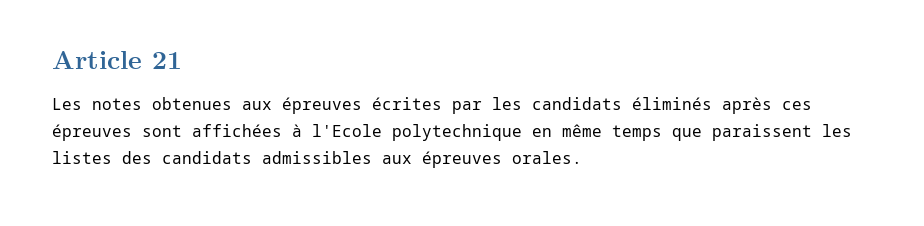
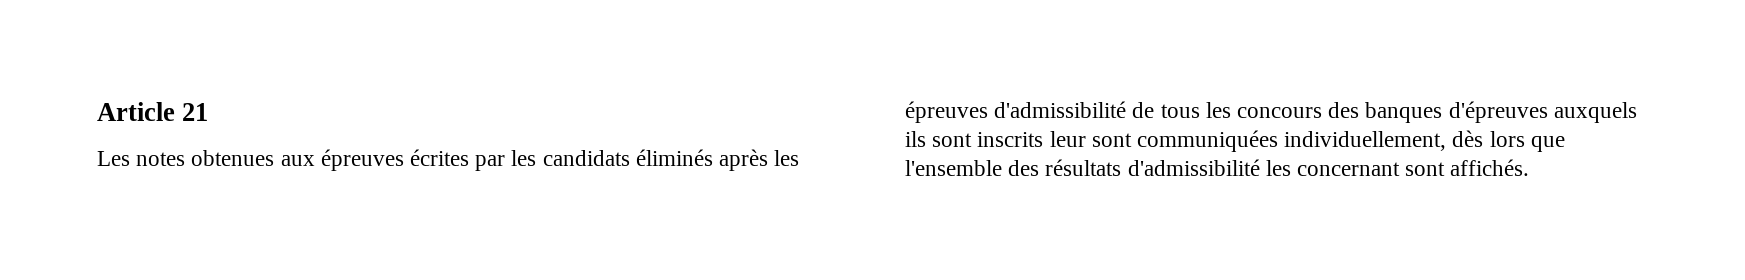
[782,101,812,110] [52,124,852,141] [52,151,582,168] ces épreuves sont affichées à l'Ecole polytechnique en même temps que paraissent les listes des candidats admissibles aux épreuves orales. -> [774,150,800,166] [905,101,1637,123] [905,130,1565,152] [905,159,1530,176] les épreuves d'admissibilité de tous les concours des banques d'épreuves auxquels ils sont inscrits leur sont communiquées individuellement, dès lors que l'ensemble des résultats d'admissibilité les concernant sont affichés.

